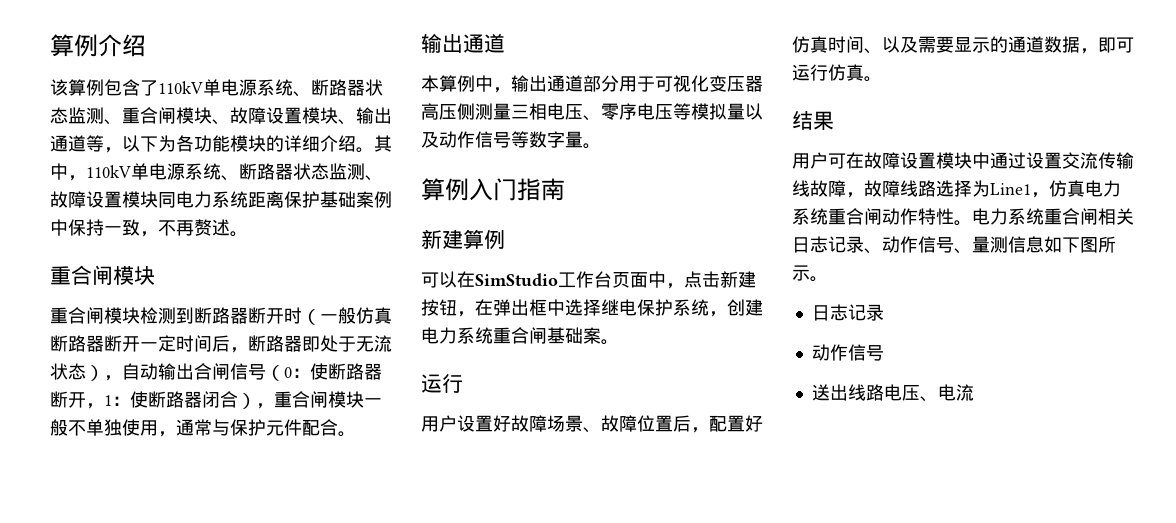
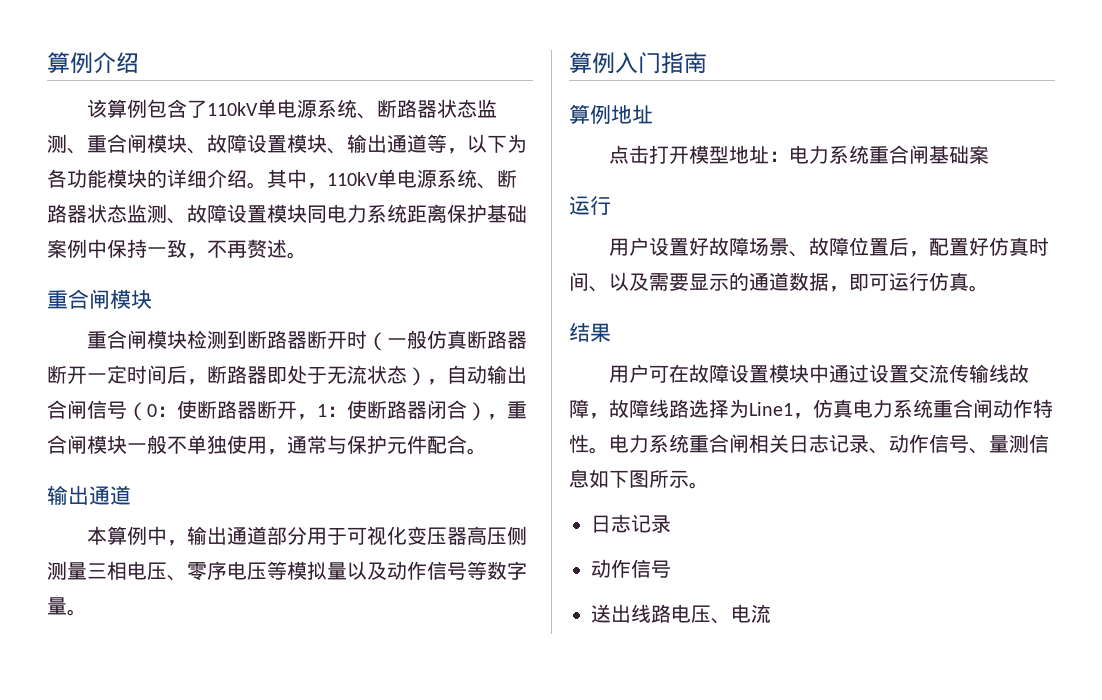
[421,229,505,250] [421,271,756,289] [421,299,763,317] 新建算例 // 可以在SimStudio工作台页面中，点击新建按钮，在弹出框中选择继电保护系统，创建 -> [569,104,653,125] [609,145,790,164] 算例地址 // 点击打开模型地址：
[601,339,619,345] 。 -> (990, 154) none

